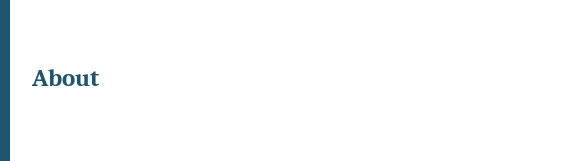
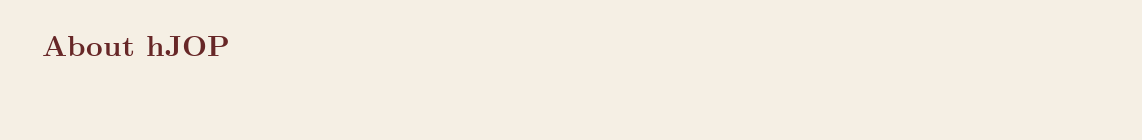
(100, 77) none -> [146,36,230,56] hJOP

